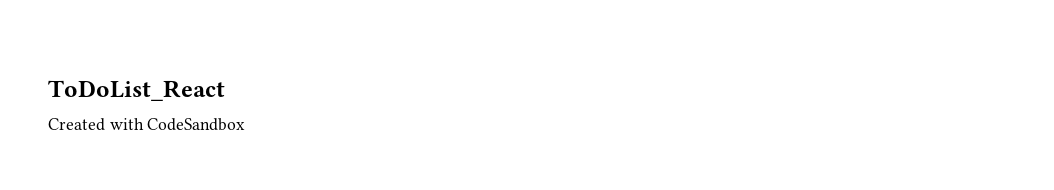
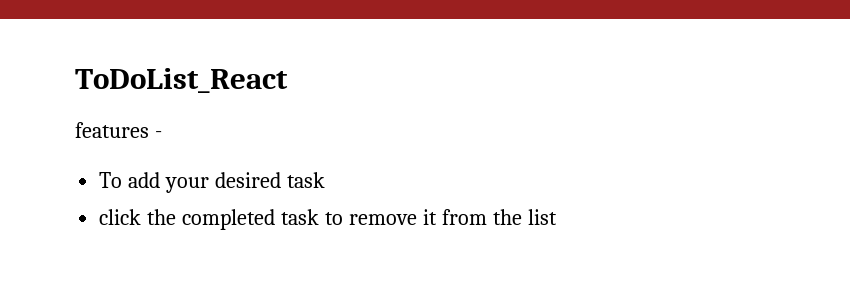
[48,118,246,131] Created with CodeSandbox -> [75,122,162,138] [99,172,325,193] [99,209,557,230] features - // To add your desired task // click the completed task to remove it from the list

